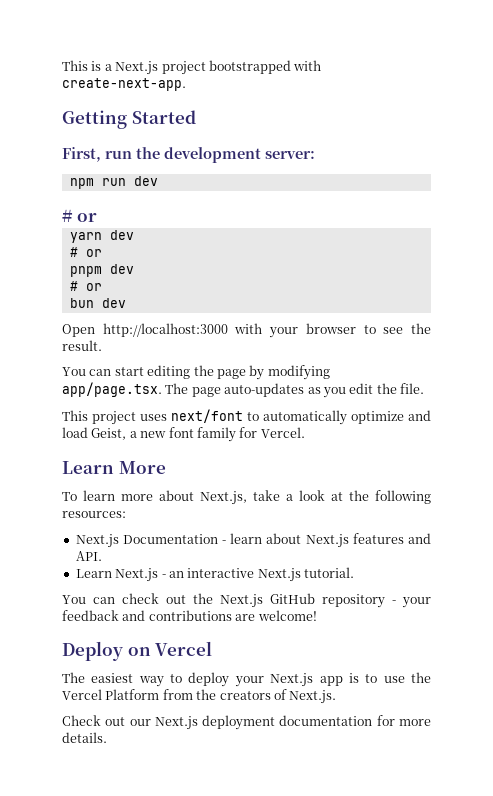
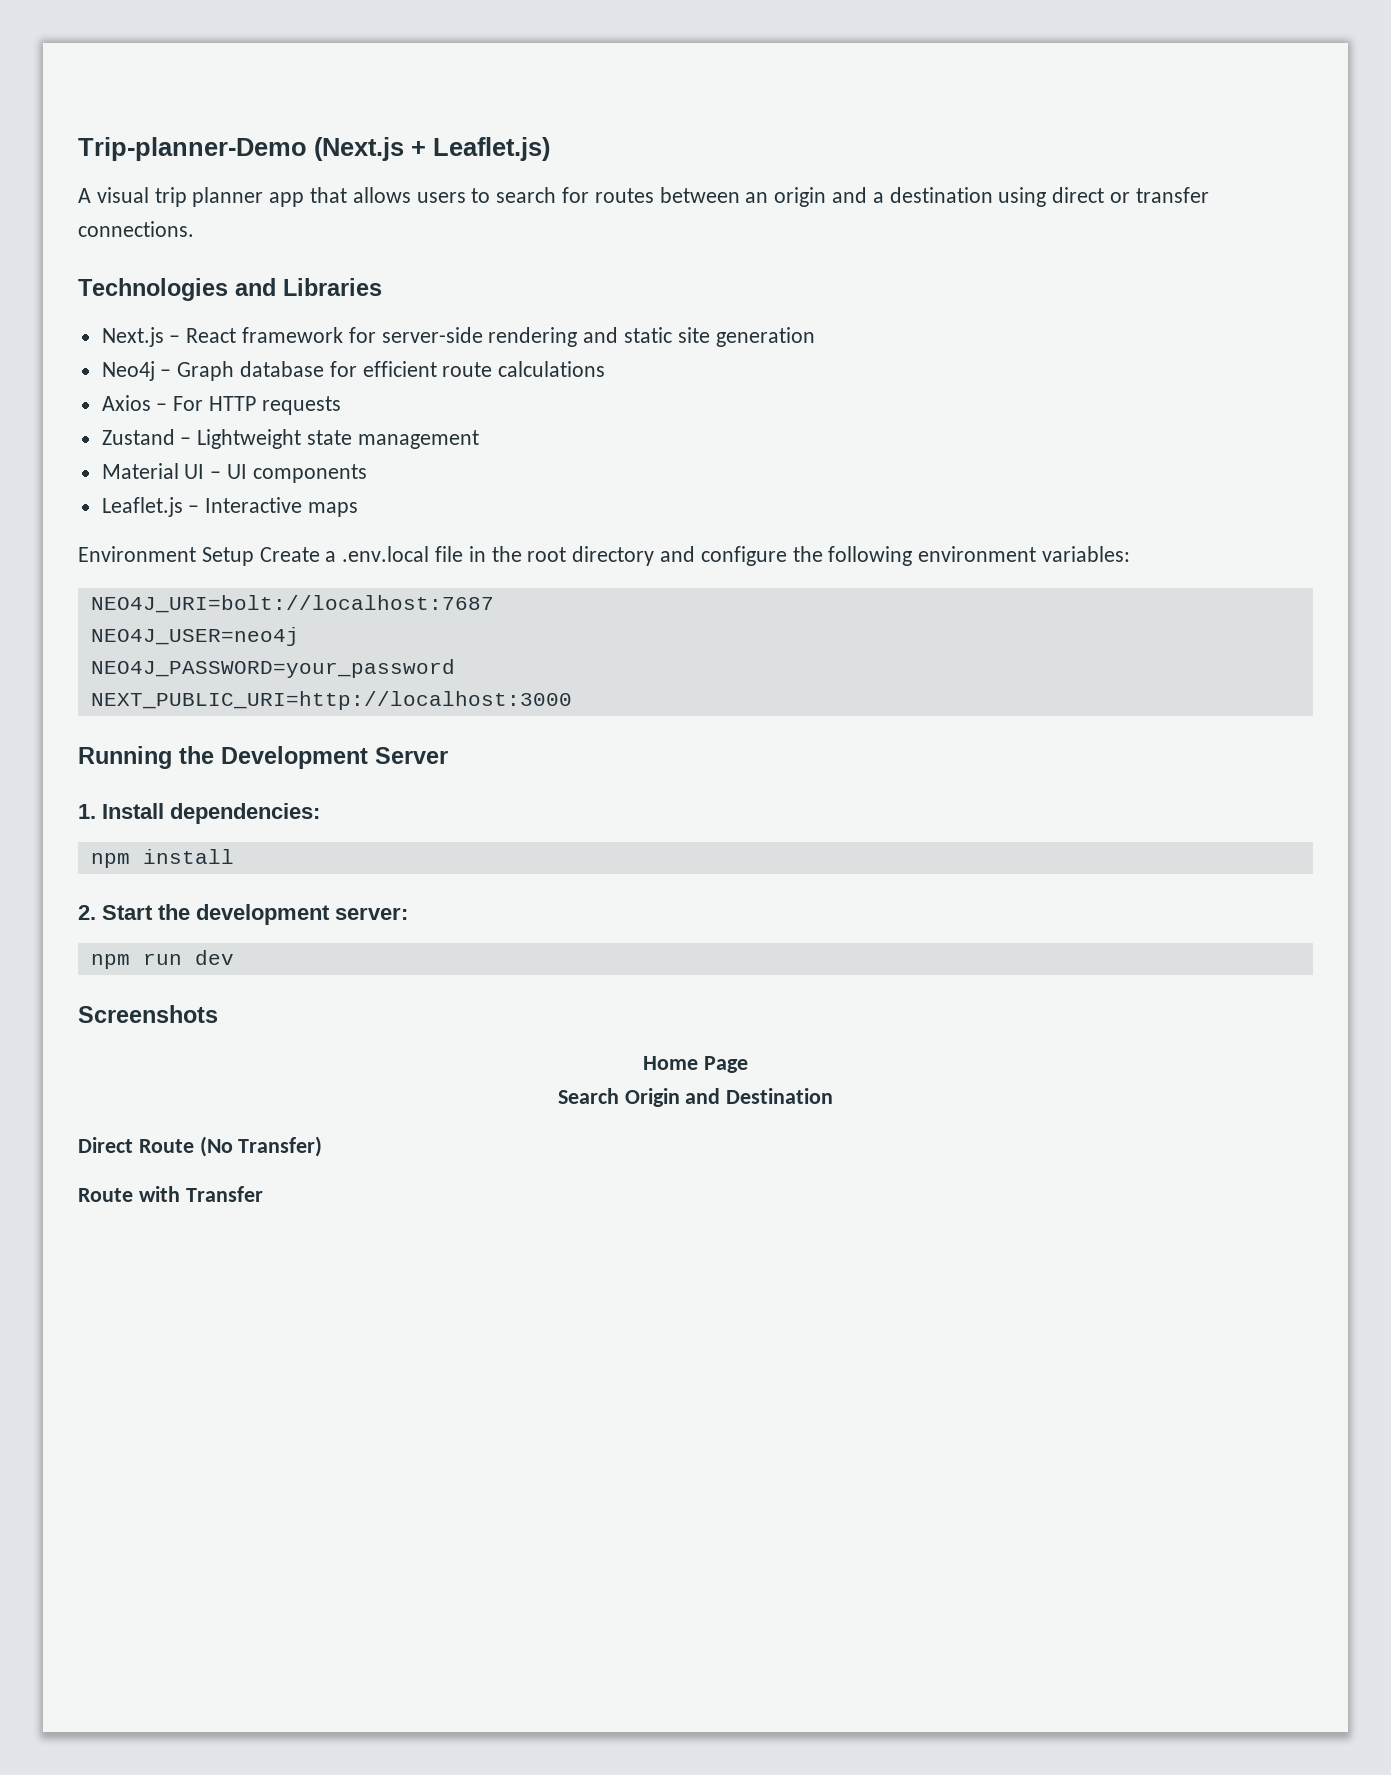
[62,60,322,75] [62,78,186,91] [62,110,196,129] [62,147,132,162] This is a Next.js project bootstrapped with create-next-app. // Getting Started // First, run -> [78,137,550,161] [78,187,1209,207] [78,221,194,237] [78,278,382,301] [101,327,815,347] [101,361,606,381] [101,395,341,415] [101,429,479,449] [101,463,367,483] [101,497,359,517] [78,546,1131,566] [90,595,494,613] [90,627,299,646] [90,659,455,678] [90,691,572,710] [78,746,448,769] [78,803,320,824] [90,849,234,868] [78,905,153,920] Trip-planner-Demo (Next.js + Leaflet.js) // A visual trip planner app that allows users to search for routes between an origin and a destination using direct or transfer connections. // Technologies and Libraries // Next.js – React framework for server-side rendering and static site generation // Neo4j – Graph database for efficient route calculations // Axios – For HTTP requests // Zustand – Lightweight state management // Material UI – UI components // Leaflet.js – Interactive maps // Environment Setup Create a .env.local file in the root directory and configure the following environment variables: // NEO4J_URI=bolt://localhost:7687 // NEO4J_USER=neo4j // NEO4J_PASSWORD=your_password // NEXT_PUBLIC_URI=http://localhost:3000 // Running the Development Server // 1. Install dependencies: // npm install // 2. Start
[62,209,97,222] [69,230,134,243] [69,247,102,257] [69,264,134,277] [69,281,102,291] [69,298,126,308] [62,323,432,338] [62,340,102,351] [62,365,330,380] [62,382,424,398] [62,409,431,425] [62,427,305,442] [62,461,166,474] [62,490,431,505] [62,511,126,518] [75,533,431,548] [75,551,102,561] [75,567,354,582] [62,593,431,608] [62,610,317,621] [62,641,213,661] [62,672,432,687] [62,689,337,704] [62,715,431,730] [62,732,107,743] # or // yarn dev // # or // pnpm dev // # or // bun dev // Open http://localhost:3000 with your browser to see the result. // You can start editing the page by modifying app/page.tsx. The page auto-updates as you edit the file. // This project uses next/font to automatically optimize and load Geist, a new font family for Vercel. // Learn More // To learn more about Next.js, take a look at the following resources: // Next.js Documentation - learn about Next.js features and API. // Learn Next.js - an interactive Next.js tutorial. // You can check out the Next.js GitHub repository - your feedback and contributions are welcome! // Deploy on Vercel // The easiest way to deploy your Next.js app is to use the Vercel Platform from the creators of Next.js. // Check out our Next.js deployment documentation for more details. -> [78,1005,218,1023] [643,1056,748,1073] [557,1088,834,1107] [78,1136,323,1157] [78,1186,263,1202] Screenshots // Home Page // Search Origin and Destination // Direct Route (No Transfer) // Route with Transfer

